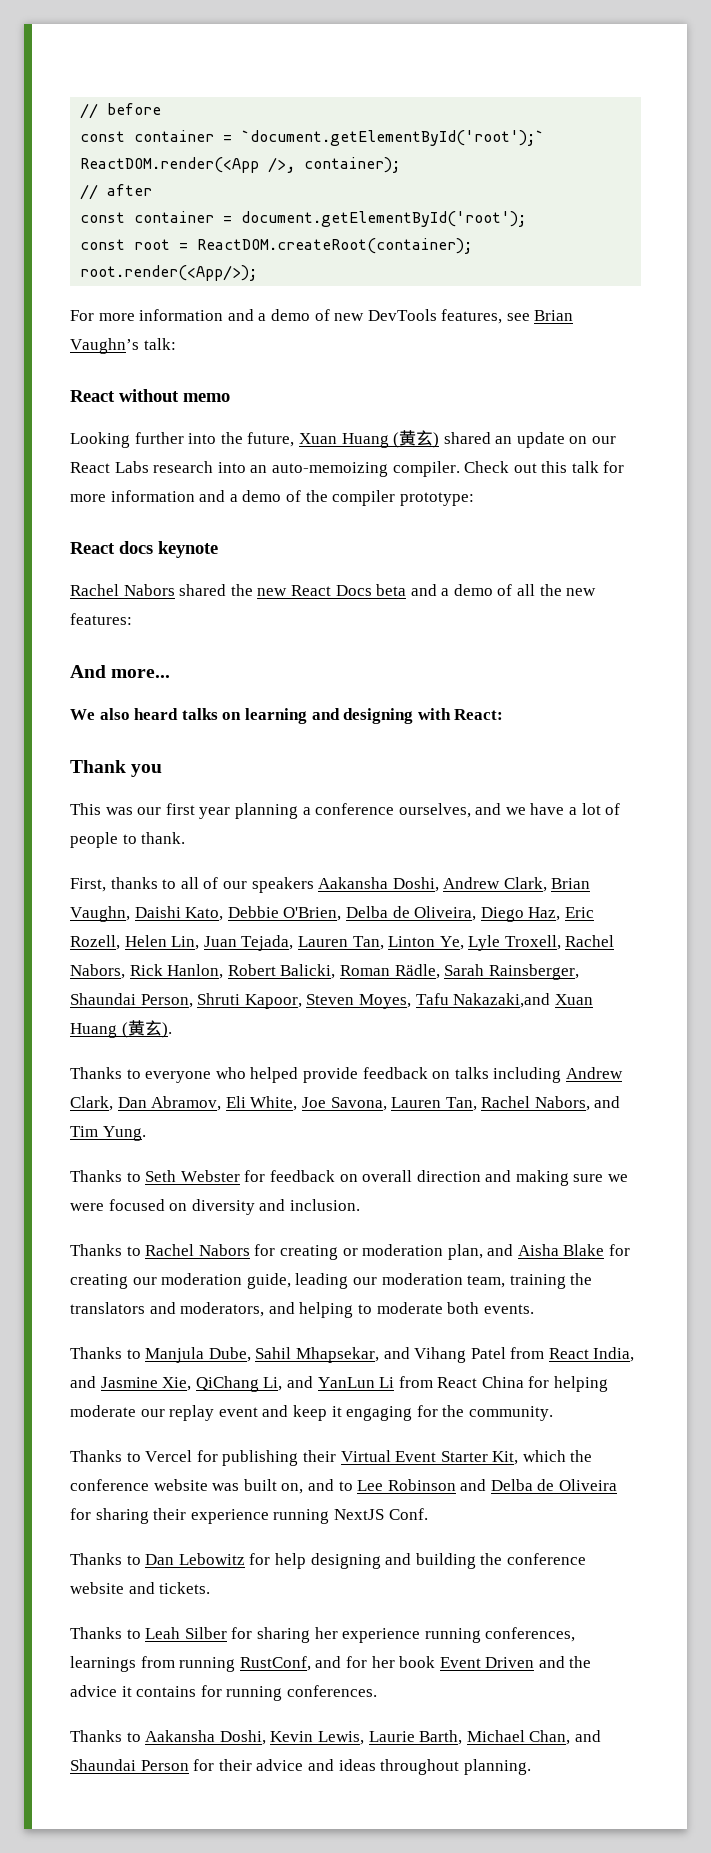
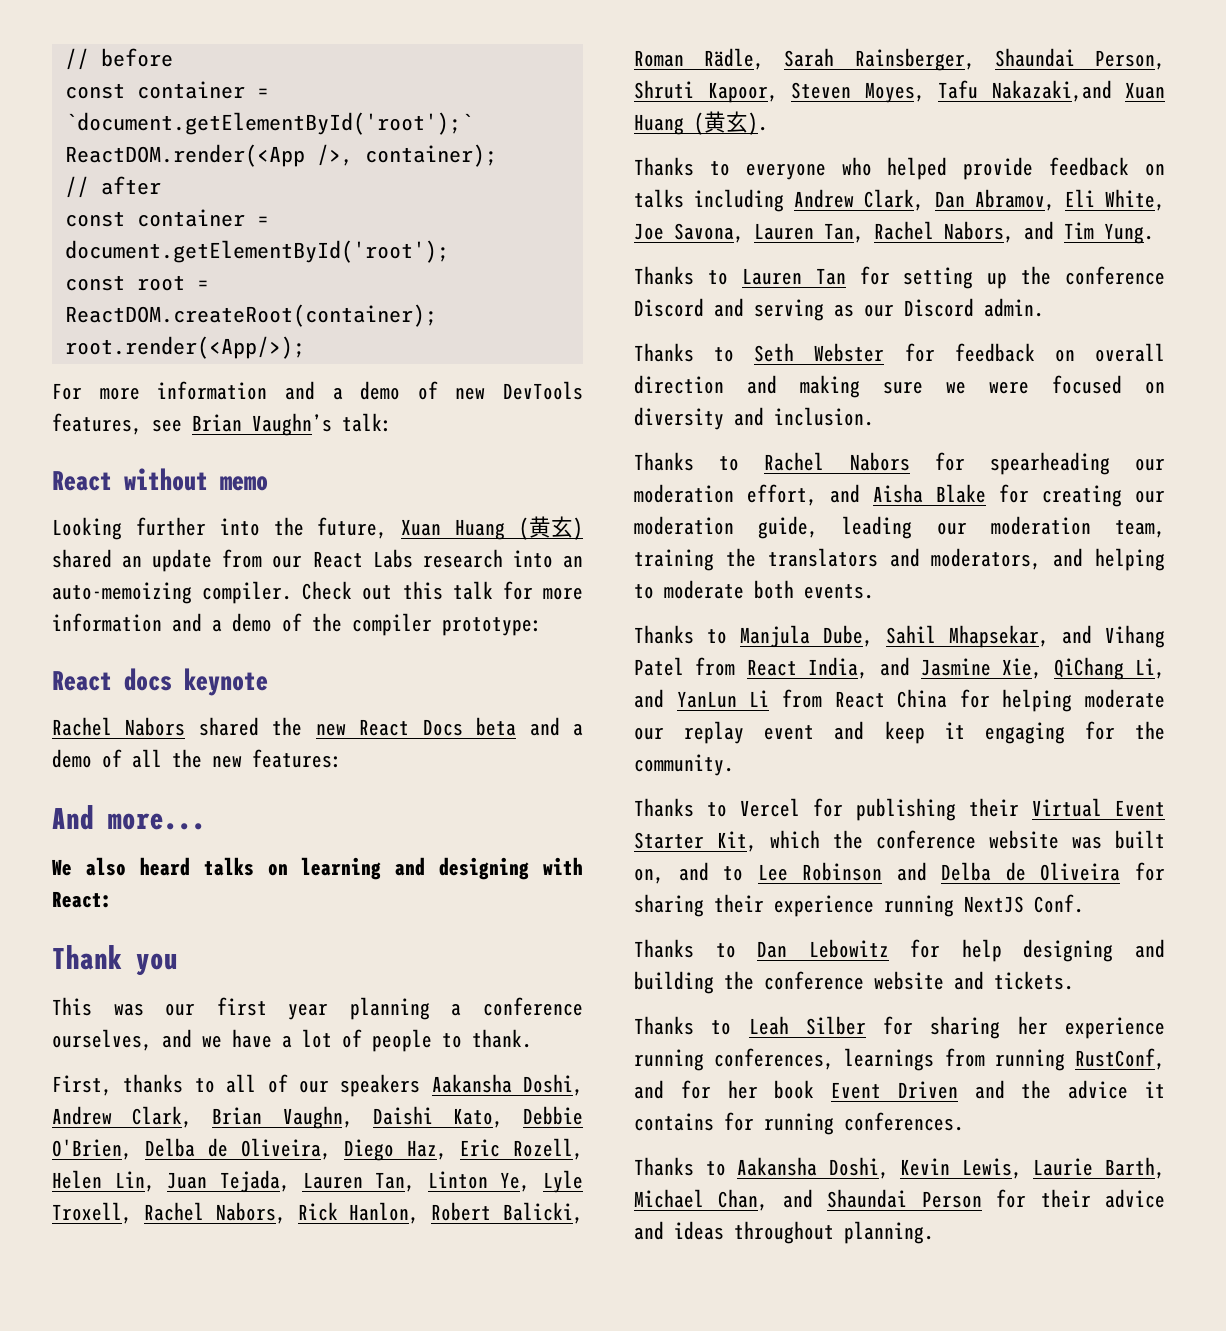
[569,436,588,444] on -> [222,549,263,568] from
(146, 1133) none -> [634,266,1165,289] [634,298,1044,321] // Thanks to Lauren Tan for setting up the conference Discord and serving as our Discord admin.
[279,1244,483,1260] creating or moderation plan, -> [989,452,1165,475] [634,484,817,506] spearheading our moderation effort,

